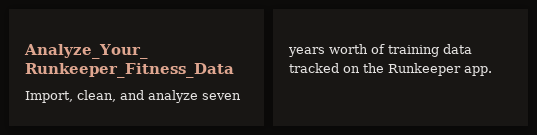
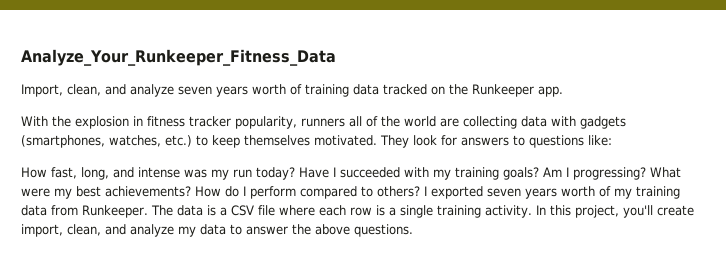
(492, 71) none -> [21,116,626,129] [21,135,612,148] [21,167,681,180] [21,186,680,199] [21,205,694,218] [21,224,413,237] // With the explosion in fitness tracker popularity, runners all of the world are collecting data with gadgets (smartphones, watches, etc.) to keep themselves motivated. They look for answers to questions like: // How fast, long, and intense was my run today? Have I succeeded with my training goals? Am I progressing? What were my best achievements? How do I perform compared to others? I exported seven years worth of my training data from Runkeeper. The data is a CSV file where each row is a single training activity. In this project, you'll create import, clean, and analyze my data to answer the above questions.

